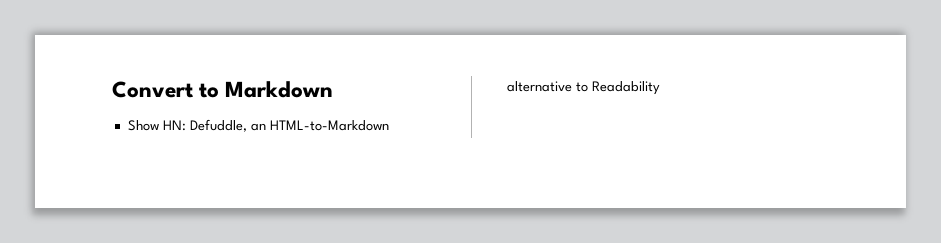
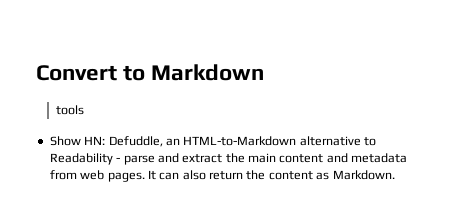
(334, 89) none -> [55,105,84,115] // tools
(660, 88) none -> [116,153,408,165] [49,170,395,182] - parse and extract the main content and metadata from web pages. It can also return the content as Markdown.

